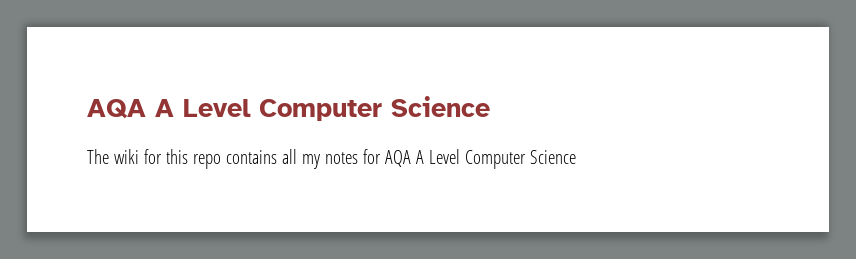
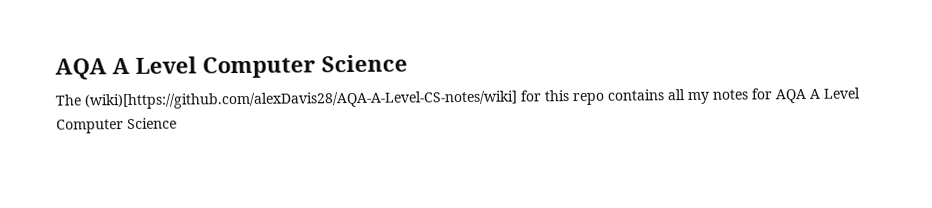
[113,149,139,164] wiki -> [84,90,518,110] (wiki)[https://github.com/alexDavis28/AQA-A-Level-CS-notes/wiki]

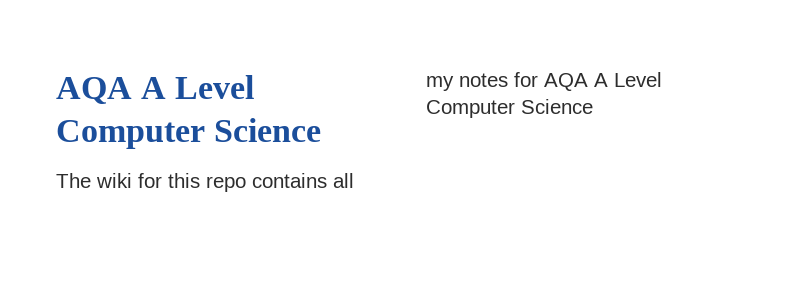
[84,90,518,110] (wiki)[https://github.com/alexDavis28/AQA-A-Level-CS-notes/wiki] -> [96,173,132,188] wiki

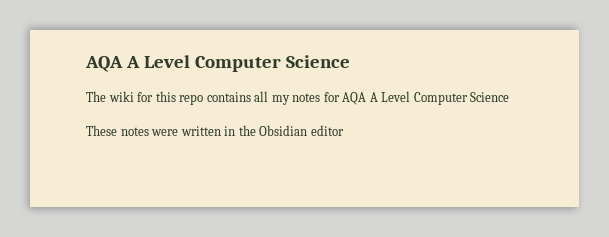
(593, 106) none -> [86,125,344,136] // These notes were written in the Obsidian editor

